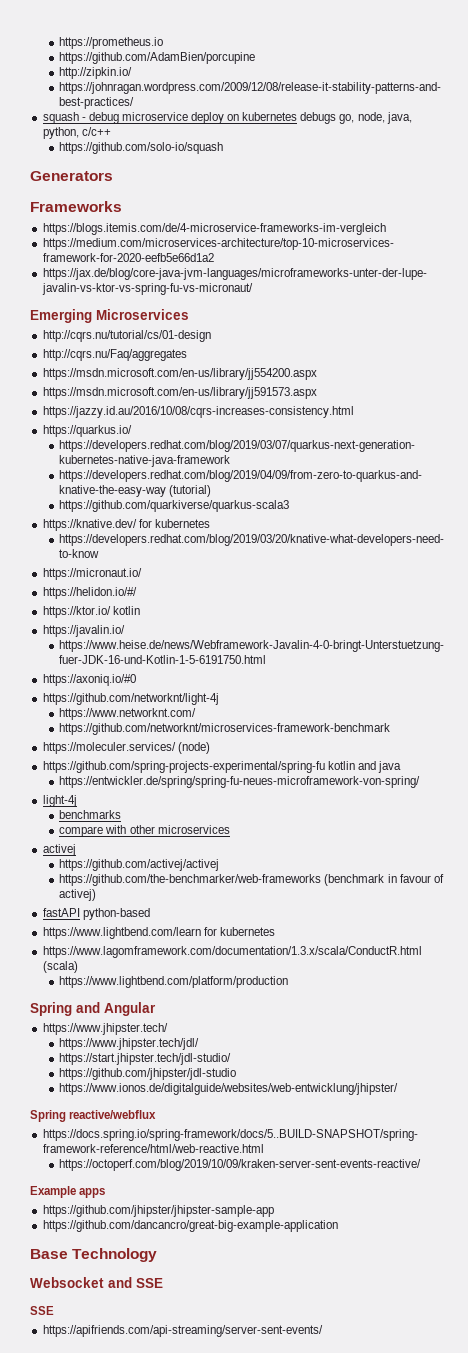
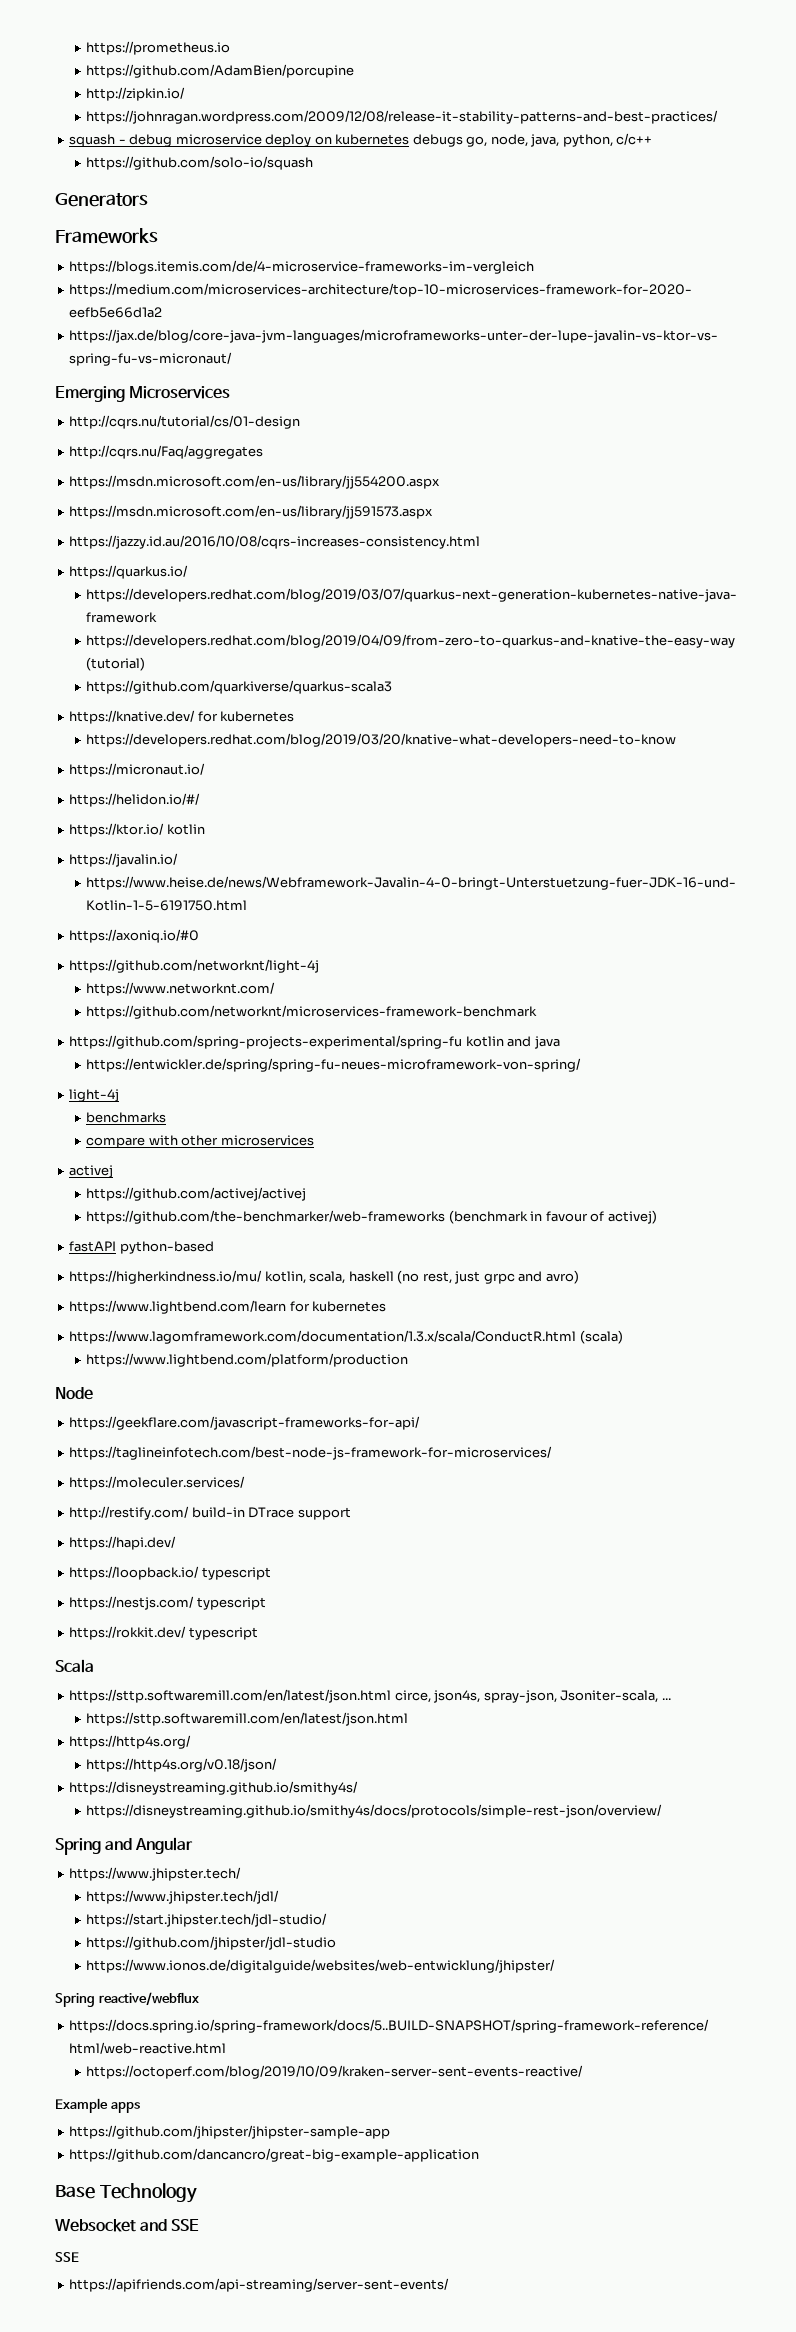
[42,742,210,754] // https://moleculer.services/ (node) -> (538, 1012) none
(150, 914) none -> [69,1270,579,1284] // https://higherkindness.io/mu/ kotlin, scala, haskell (no rest, just grpc and avro)
(289, 982) none -> [55,1387,93,1400] [69,1416,421,1430] [69,1446,553,1460] [69,1476,246,1490] [69,1506,351,1520] [69,1536,177,1550] [69,1566,271,1580] [69,1596,266,1610] [69,1626,258,1640] [55,1659,94,1673] [69,1689,671,1703] [86,1712,409,1726] [69,1735,192,1749] [86,1758,278,1772] [69,1781,359,1795] [86,1804,663,1818] // Node // https://geekflare.com/javascript-frameworks-for-api/ // https://taglineinfotech.com/best-node-js-framework-for-microservices/ // https://moleculer.services/ // http://restify.com/ build-in DTrace support // https://hapi.dev/ // https://loopback.io/ typescript // https://nestjs.com/ typescript // https://rokkit.dev/ typescript // Scala // https://sttp.softwaremill.com/en/latest/json.html circe, json4s, spray-json, Jsoniter-scala, ... // https://sttp.softwaremill.com/en/latest/json.html // https://http4s.org/ // https://http4s.org/v0.18/json/ // https://disneystreaming.github.io/smithy4s/ // https://disneystreaming.github.io/smithy4s/docs/protocols/simple-rest-json/overview/

